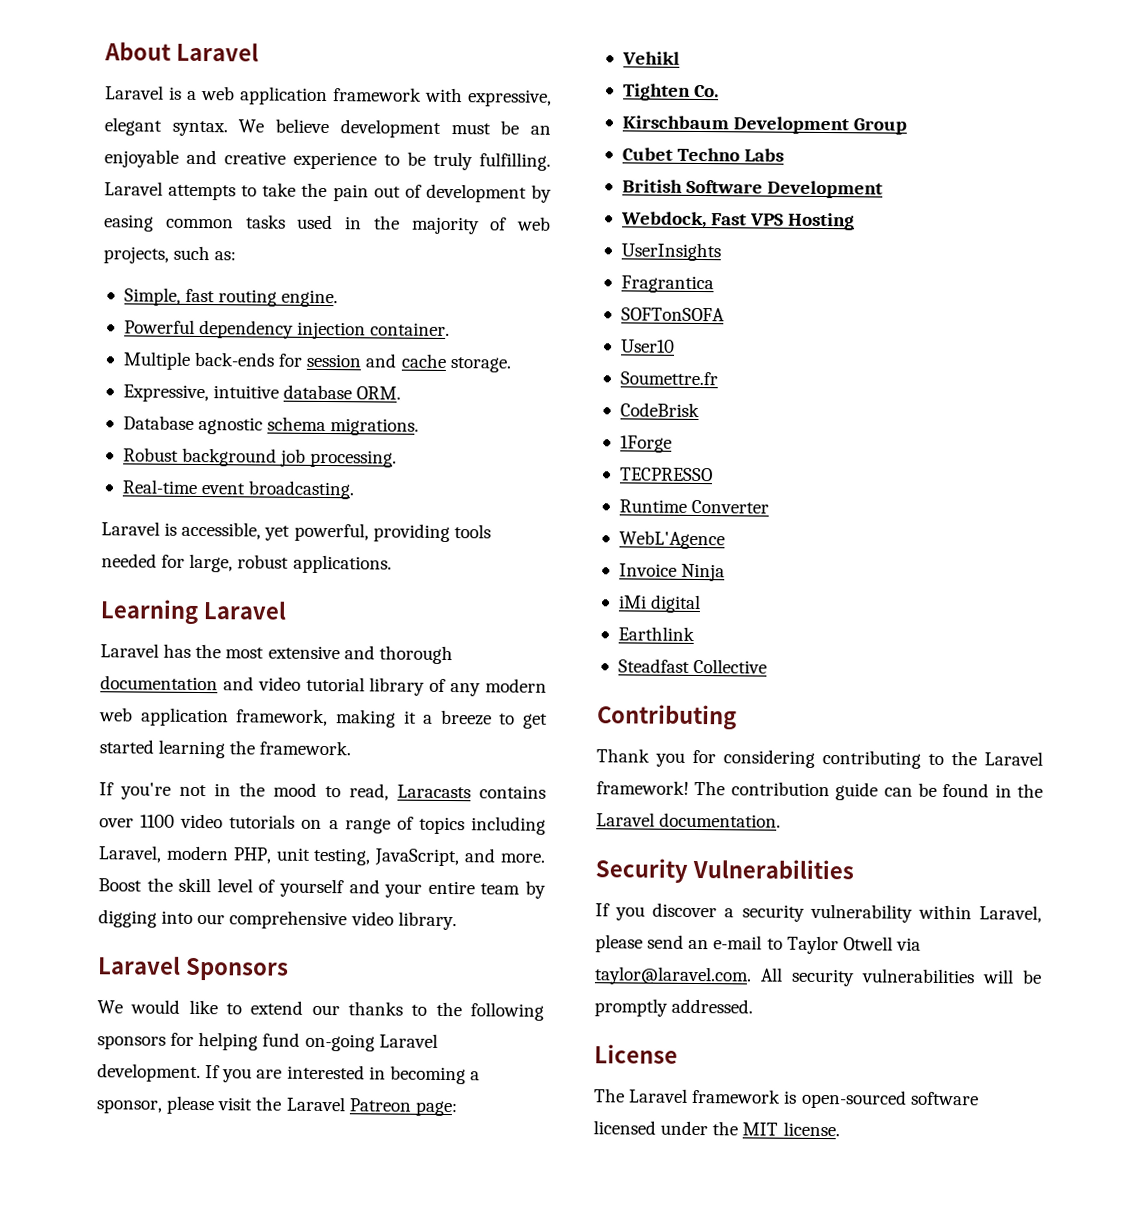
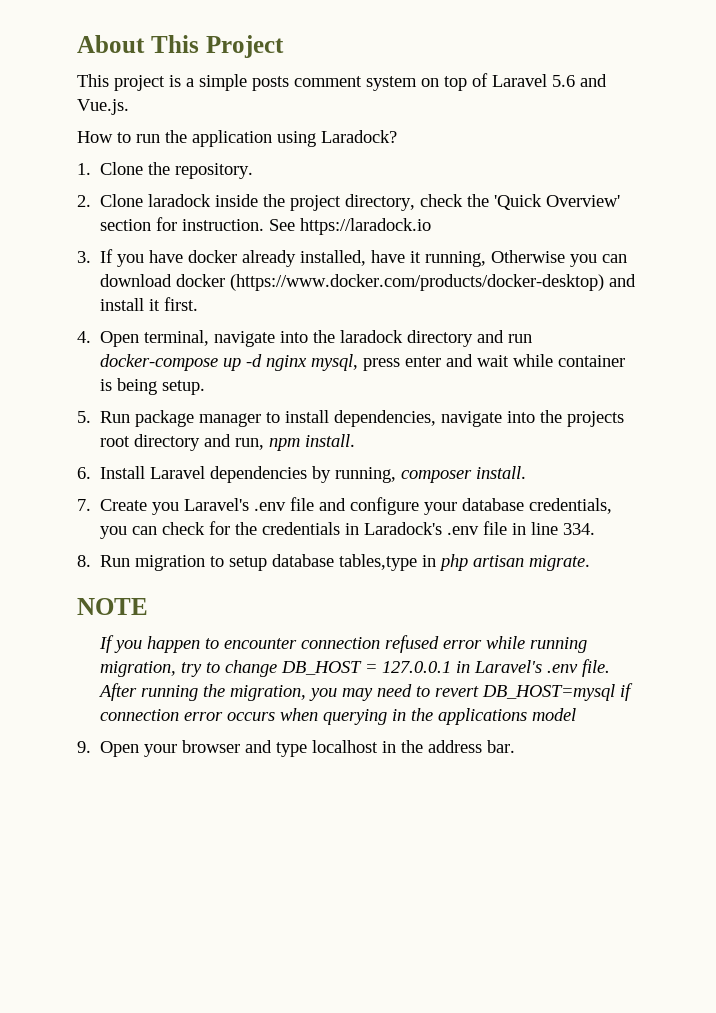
[175,42,259,62] [105,85,552,107] [104,117,551,138] [104,149,551,171] [104,181,552,203] [103,214,551,235] [103,245,237,264] [123,287,339,308] [123,319,451,340] [122,351,511,373] [122,384,402,403] [122,415,420,436] [122,447,398,468] [121,479,355,500] [101,521,491,543] [101,553,392,574] [100,599,287,625] [100,643,453,665] [100,675,547,697] [99,707,548,729] [99,739,352,759] [99,782,546,801] [99,813,546,835] [98,845,546,867] [98,877,546,899] [98,909,457,931] [98,956,289,981] [97,999,544,1021] [97,1032,438,1052] [97,1063,480,1085] [96,1095,458,1117] [621,51,680,65] [622,83,720,101] [621,115,908,135] [621,147,785,162] [621,179,884,199] [620,211,856,231] [620,242,721,262] [620,275,714,294] [620,307,725,322] [620,339,675,353] [619,371,718,386] [619,402,700,418] [619,435,672,453] [619,467,713,482] [618,499,770,514] [618,530,725,550] [618,563,726,582] [617,594,702,614] [617,626,695,641] [617,658,768,674] [597,704,737,731] [596,748,1043,769] [596,780,1043,801] [596,812,782,828] [595,858,854,883] [595,902,1042,923] [595,934,921,955] [594,966,1042,987] [594,998,754,1017] [594,1044,678,1064] [594,1088,979,1109] [593,1120,840,1137] Laravel // Laravel is a web application framework with expressive, elegant syntax. We believe development must be an enjoyable and creative experience to be truly fulfilling. Laravel attempts to take the pain out of development by easing common tasks used in the majority of web projects, such as: // Simple, fast routing engine. // Powerful dependency injection container. // Multiple back-ends for session and cache storage. // Expressive, intuitive database ORM. // Database agnostic schema migrations. // Robust background job processing. // Real-time event broadcasting. // Laravel is accessible, yet powerful, providing tools needed for large, robust applications. // Learning Laravel // Laravel has the most extensive and thorough documentation and video tutorial library of any modern web application framework, making it a breeze to get started learning the framework. // If you're not in the mood to read, Laracasts contains over 1100 video tutorials on a range of topics including Laravel, modern PHP, unit testing, JavaScript, and more. Boost the skill level of yourself and your entire team by digging into our comprehensive video library. // Laravel Sponsors // We would like to extend our thanks to the following sponsors for helping fund on-going Laravel development. If you are interested in becoming a sponsor, please visit the Laravel Patreon page: // Vehikl // Tighten Co. // Kirschbaum Development Group // Cubet Techno Labs // British Software Development // Webdock, Fast VPS Hosting // UserInsights // Fragrantica // SOFTonSOFA // User10 // Soumettre.fr // CodeBrisk // 1Forge // TECPRESSO // Runtime Converter // WebL'Agence // Invoice Ninja // iMi digital // Earthlink // Steadfast Collective // Contributing // Thank you for considering contributing to the Laravel framework! The contribution guide can be found in the Laravel documentation. // Security Vulnerabilities // If you discover a security vulnerability within Laravel, please send an e-mail to Taylor Otwell via taylor@laravel.com. All security vulnerabilities will be promptly addressed. // License // The Laravel framework is open-sourced software licensed under the MIT license. -> [150,35,284,58] [77,73,607,91] [77,99,129,115] [77,130,397,147] [77,162,254,179] [77,194,621,211] [100,217,432,235] [77,249,628,267] [100,274,637,291] [100,297,199,311] [77,330,533,347] [100,354,626,371] [100,378,206,395] [77,410,625,427] [100,434,356,451] [77,466,527,483] [77,497,613,515] [100,521,596,539] [77,554,591,571] [77,598,148,615] [99,635,588,653] [100,659,611,677] [98,683,634,701] [100,708,577,725] [77,740,516,757] This Project // This project is a simple posts comment system on top of Laravel 5.6 and Vue.js. // How to run the application using Laradock? // 1. Clone the repository. // 2. Clone laradock inside the project directory, check the 'Quick Overview' section for instruction. See https://laradock.io // 3. If you have docker already installed, have it running, Otherwise you can download docker (https://www.docker.com/products/docker-desktop) and install it first. // 4. Open terminal, navigate into the laradock directory and run docker-compose up -d nginx mysql, press enter and wait while container is being setup. // 5. Run package manager to install dependencies, navigate into the projects root directory and run, npm install. // 6. Install Laravel dependencies by running, composer install. // 7. Create you Laravel's .env file and configure your database credentials, you can check for the credentials in Laradock's .env file in line 334. // 8. Run migration to setup database tables,type in php artisan migrate. // NOTE // If you happen to encounter connection refused error while running migration, try to change DB_HOST = 127.0.0.1 in Laravel's .env file. After running the migration, you may need to revert DB_HOST=mysql if connection error occurs when querying in the applications model // 9. Open your browser and type localhost in the address bar.

